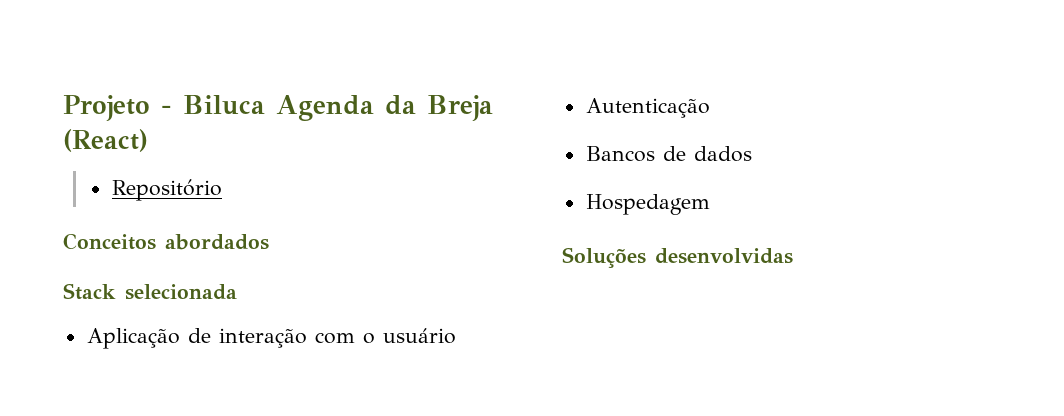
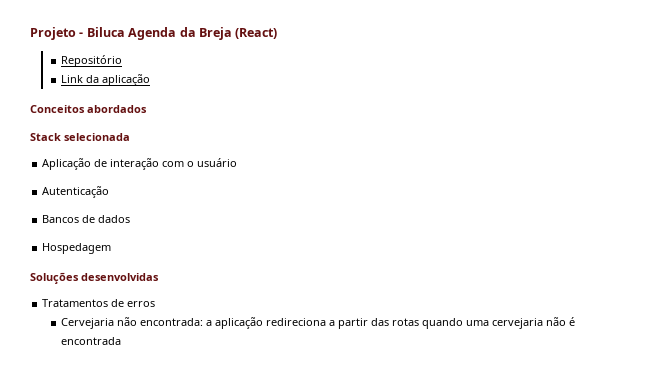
(222, 190) none -> [60,74,150,86] // Link da aplicação
(793, 256) none -> [42,299,156,307] [60,317,575,329] [60,337,121,345] // Tratamentos de erros // Cervejaria não encontrada: a aplicação redireciona a partir das rotas quando uma cervejaria não é encontrada

